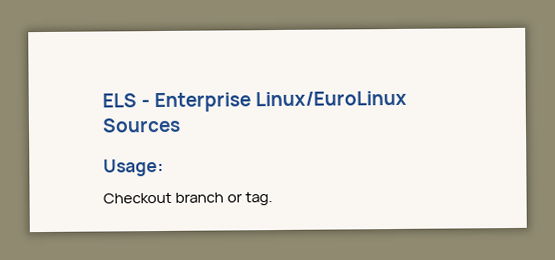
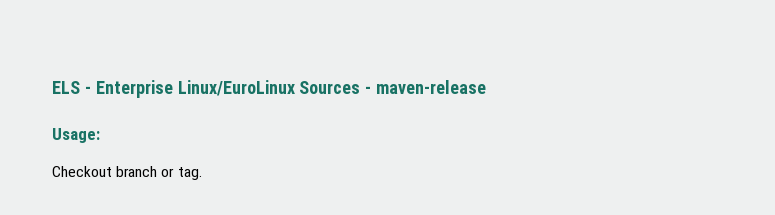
(181, 125) none -> [365,80,487,94] - maven-release

